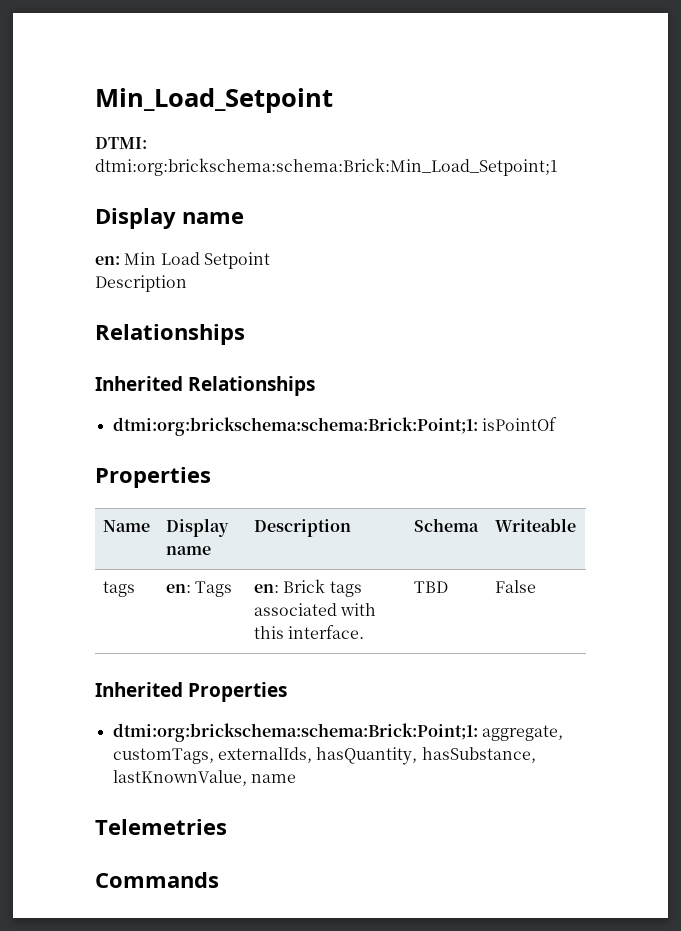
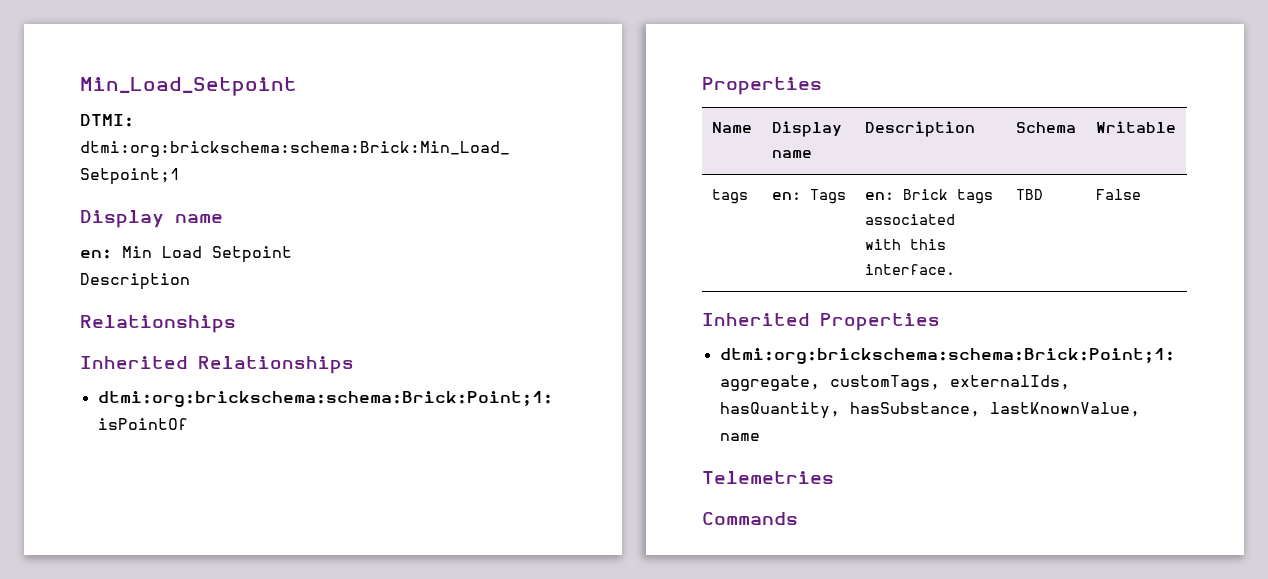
[494,518,576,532] Writeable -> [1095,121,1176,133] Writable

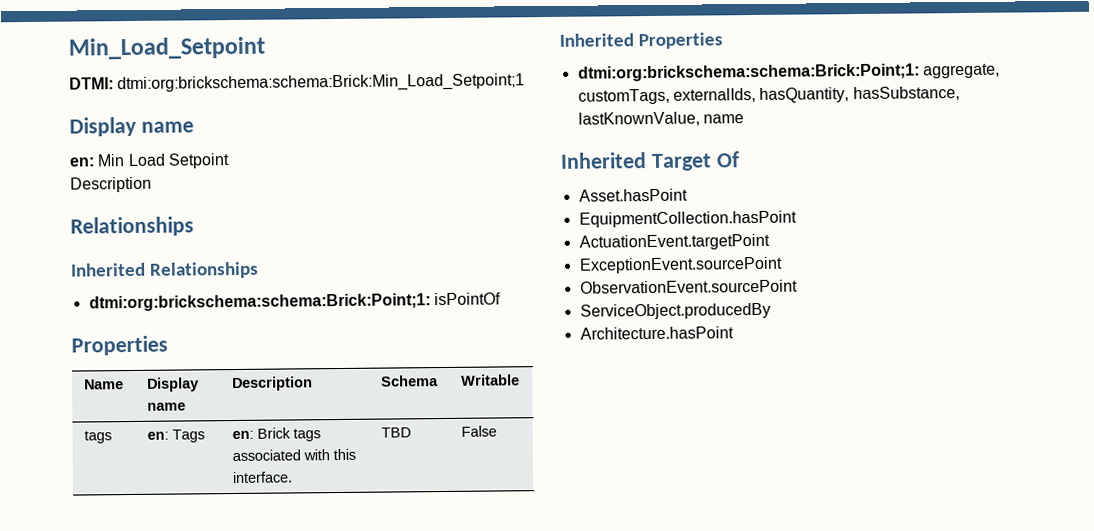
[702,471,834,484] [702,512,798,525] Telemetries // Commands -> [560,151,740,171] [578,188,688,202] [578,210,797,228] [578,233,770,251] [578,256,783,274] [579,279,798,294] [579,302,771,320] [579,326,734,340] Inherited Target Of // Asset.hasPoint // EquipmentCollection.hasPoint // ActuationEvent.targetPoint // ExceptionEvent.sourcePoint // ObservationEvent.sourcePoint // ServiceObject.producedBy // Architecture.hasPoint

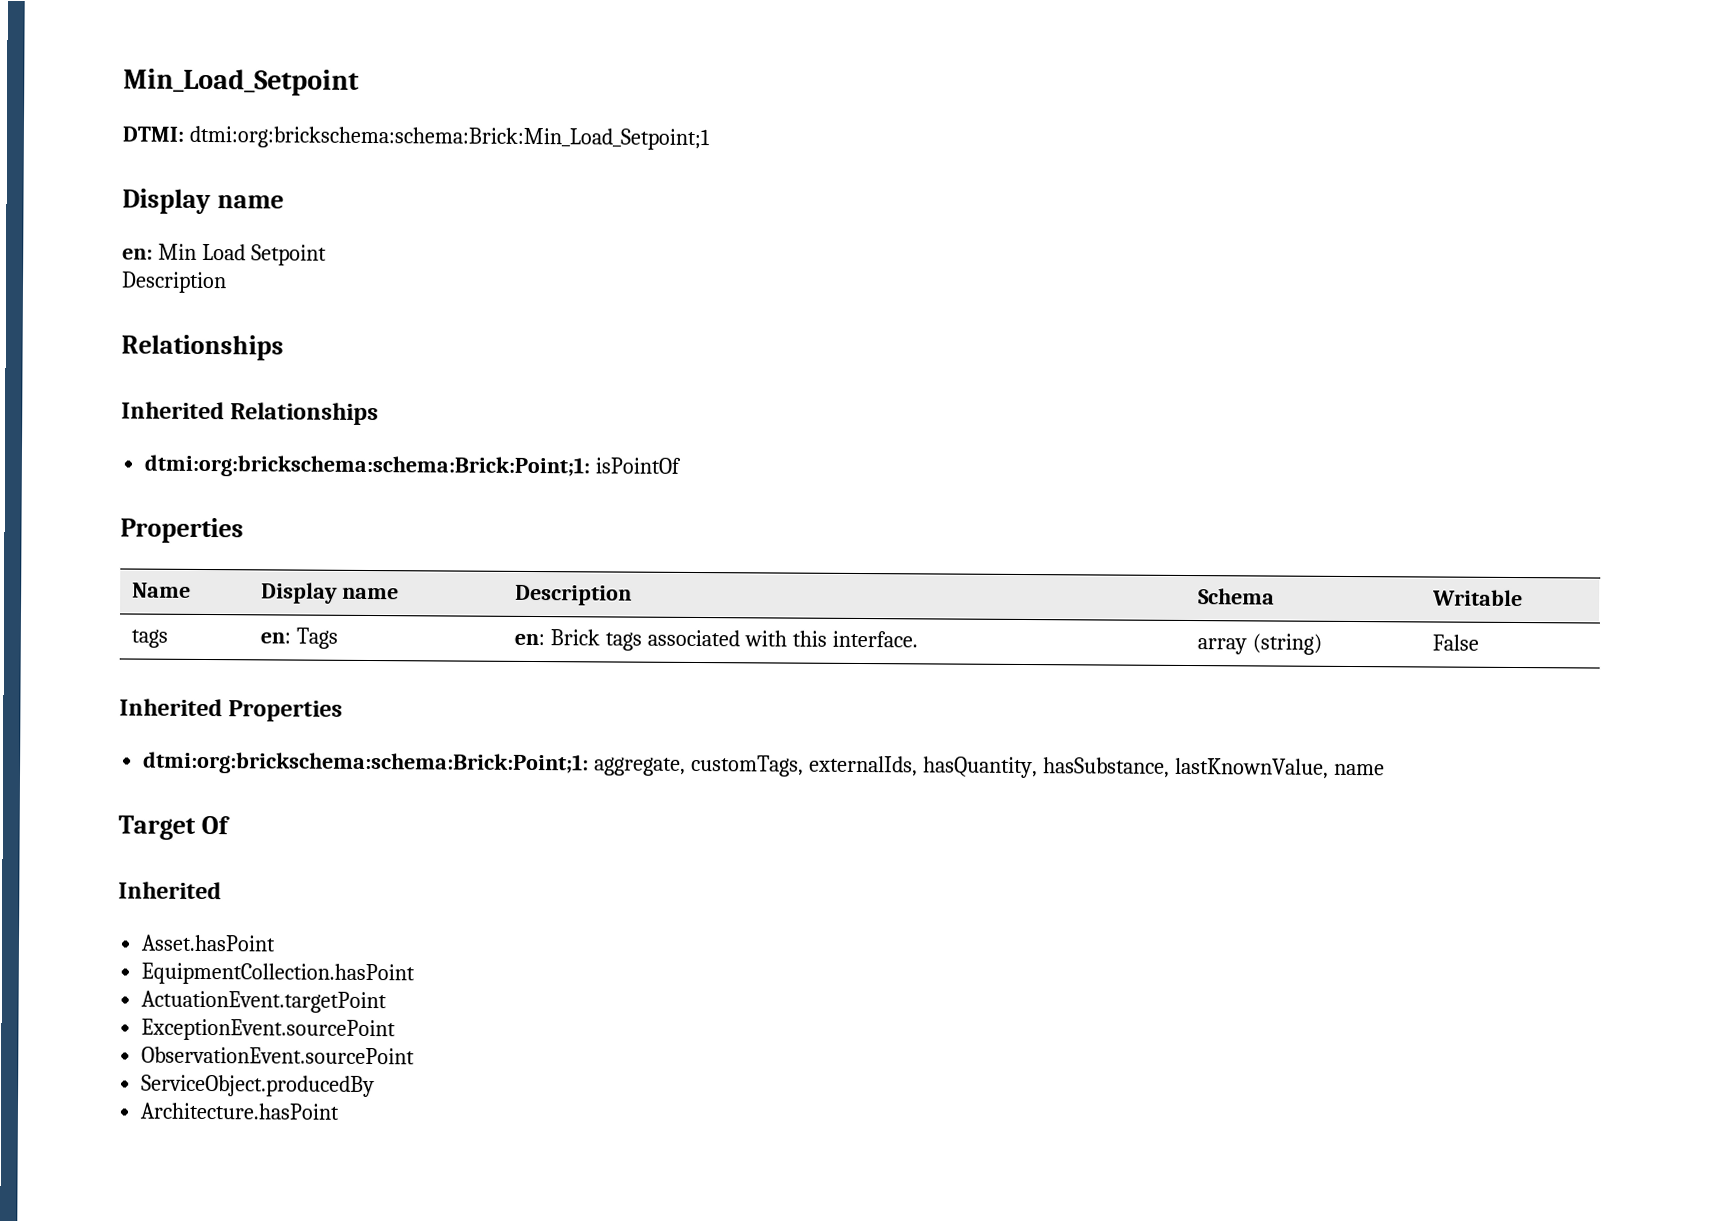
[380,427,411,438] TBD -> [1196,633,1322,655] array (string)
[560,152,647,169] Inherited -> (1385, 769) none
(740, 159) none -> [118,881,222,900] // Inherited

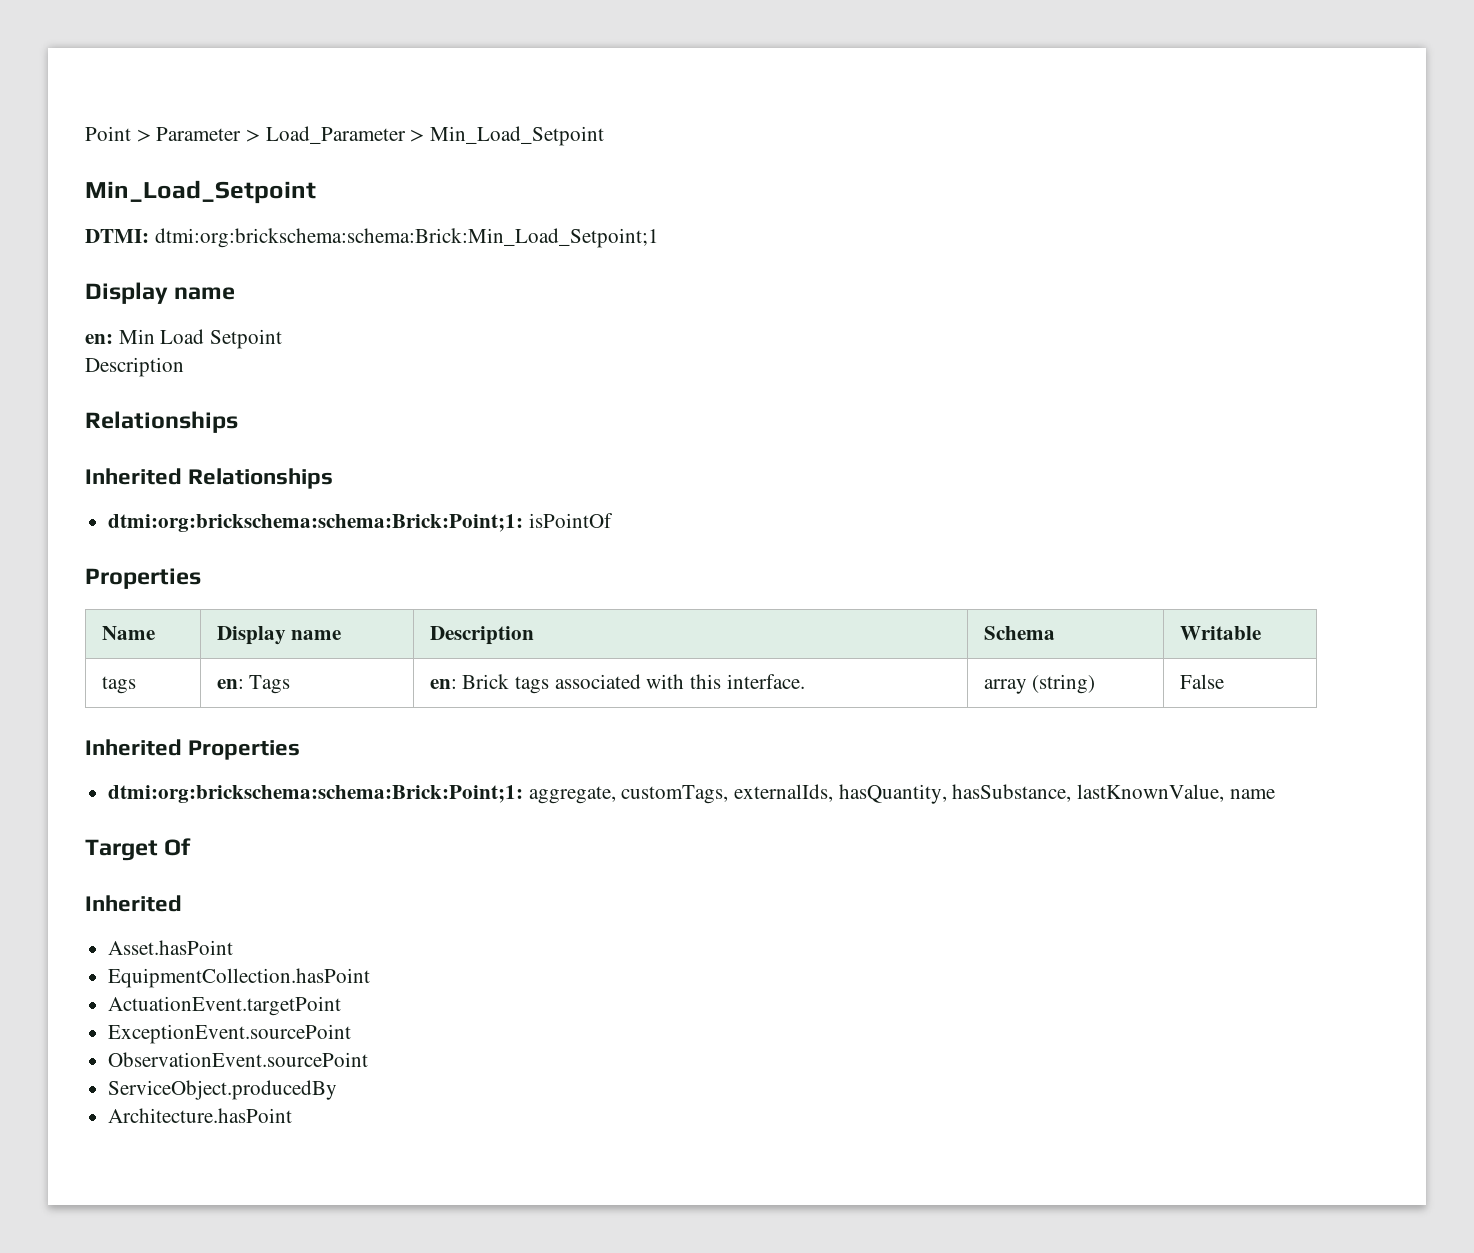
(123, 82) none -> [85,126,605,146] Point > Parameter > Load_Parameter > Min_Load_Setpoint //

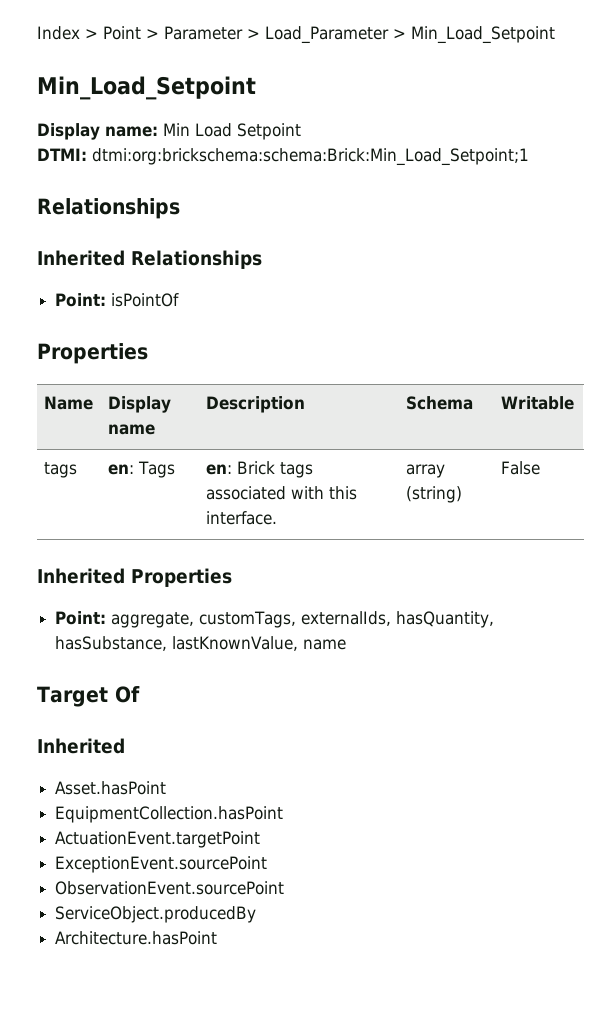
(85, 133) none -> [37,26,98,40] Index >
[85,228,659,248] [85,282,236,304] [85,334,113,344] // DTMI: dtmi:org:brickschema:schema:Brick:Min_Load_Setpoint;1 // Display name // en: -> [37,123,158,140] // Display name:
[85,357,184,377] Description -> [37,148,529,166] DTMI: dtmi:org:brickschema:schema:Brick:Min_Load_Setpoint;1
[108,514,524,532] dtmi:org:brickschema:schema:Brick:Point;1: -> [55,293,107,307] Point:
[108,785,524,803] dtmi:org:brickschema:schema:Brick:Point;1: -> [55,611,107,625] Point:

